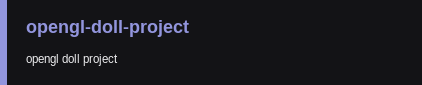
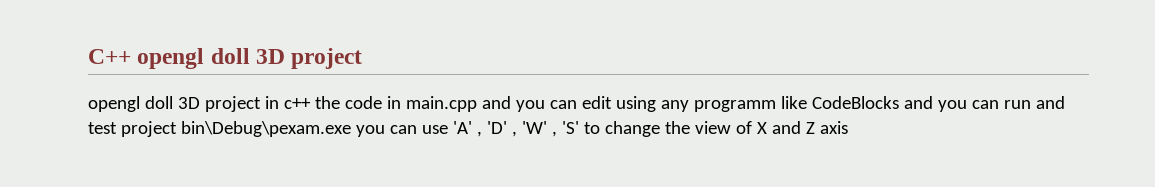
[26,20,189,37] [26,54,119,66] opengl-doll-project // opengl doll project -> [88,48,363,69] [88,96,1065,112] [88,121,848,137] C++ opengl doll 3D project // opengl doll 3D project in c++ the code in main.cpp and you can edit using any programm like CodeBlocks and you can run and test project bin\Debug\pexam.exe you can use 'A' , 'D' , 'W' , 'S' to change the view of X and Z axis

